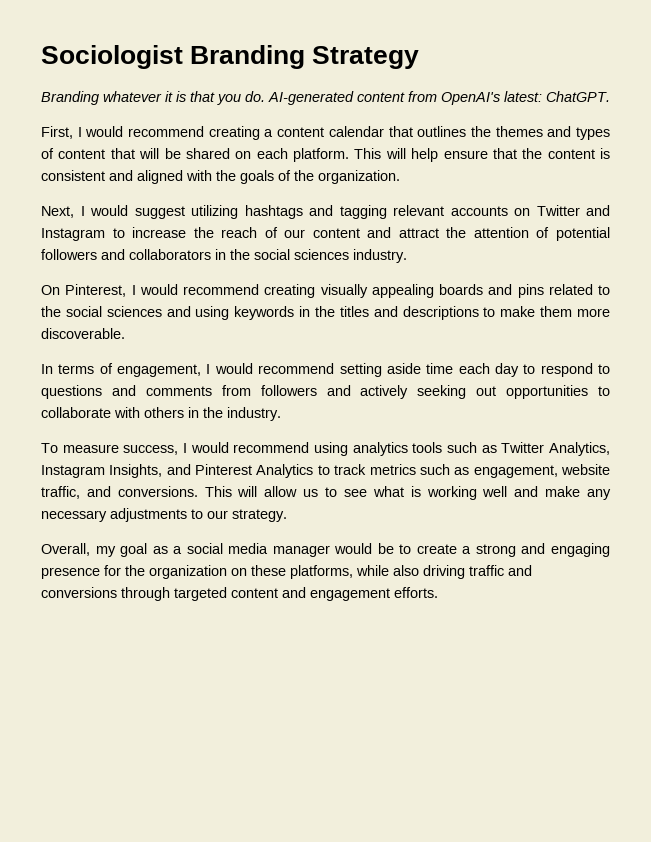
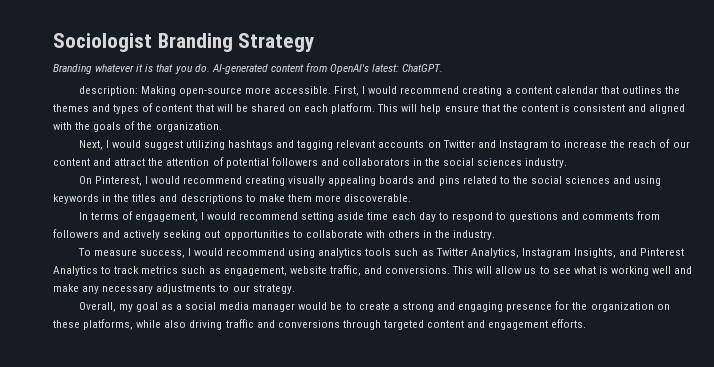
(610, 96) none -> [78,86,331,96] description: Making open-source more accessible.

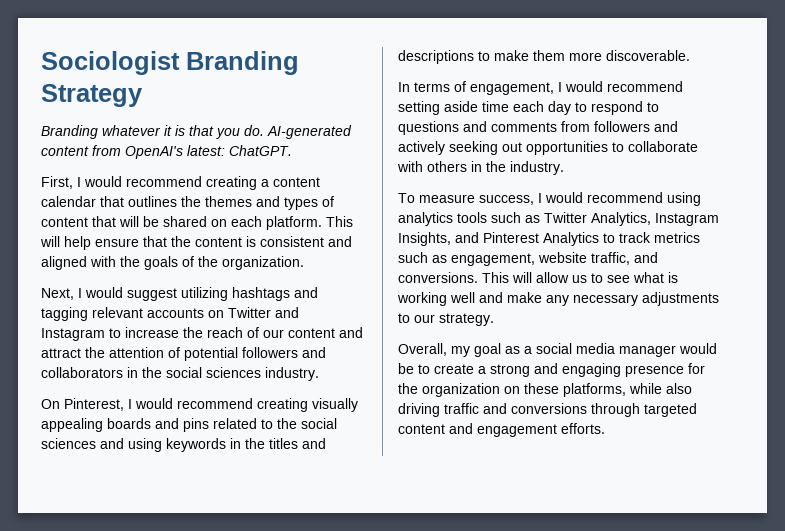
[78,86,331,96] description: Making open-source more accessible. -> (292, 150) none

